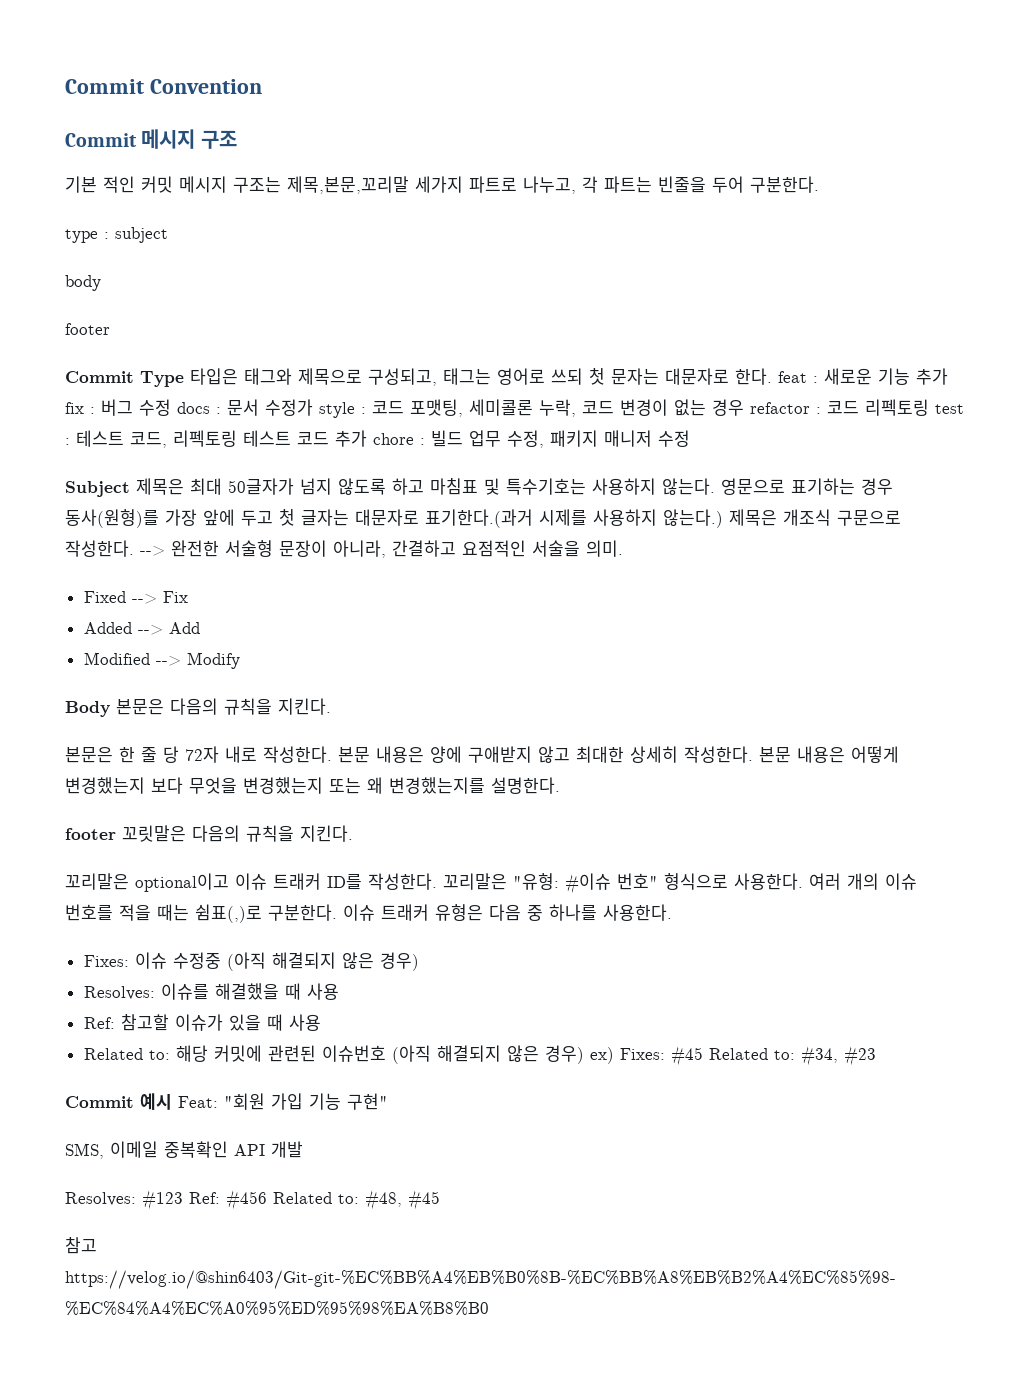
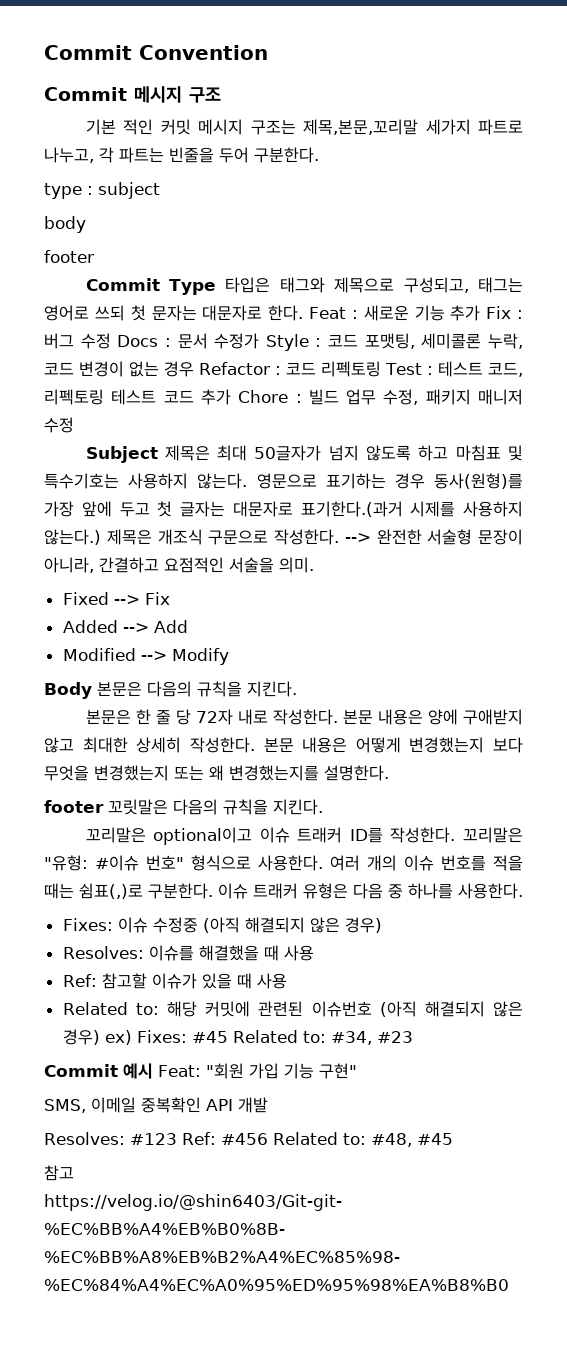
[778,371,807,383] feat -> [309,307,347,319] Feat
[65,402,84,414] fix -> [486,306,512,319] Fix
[177,402,210,414] docs -> [117,335,159,347] Docs
[319,402,355,418] style -> [265,334,309,351] Style
[750,402,810,414] refactor -> [199,362,271,375] Refactor
[935,404,964,414] test -> [385,363,423,375] Test
[373,433,414,445] chore -> [238,390,289,403] Chore

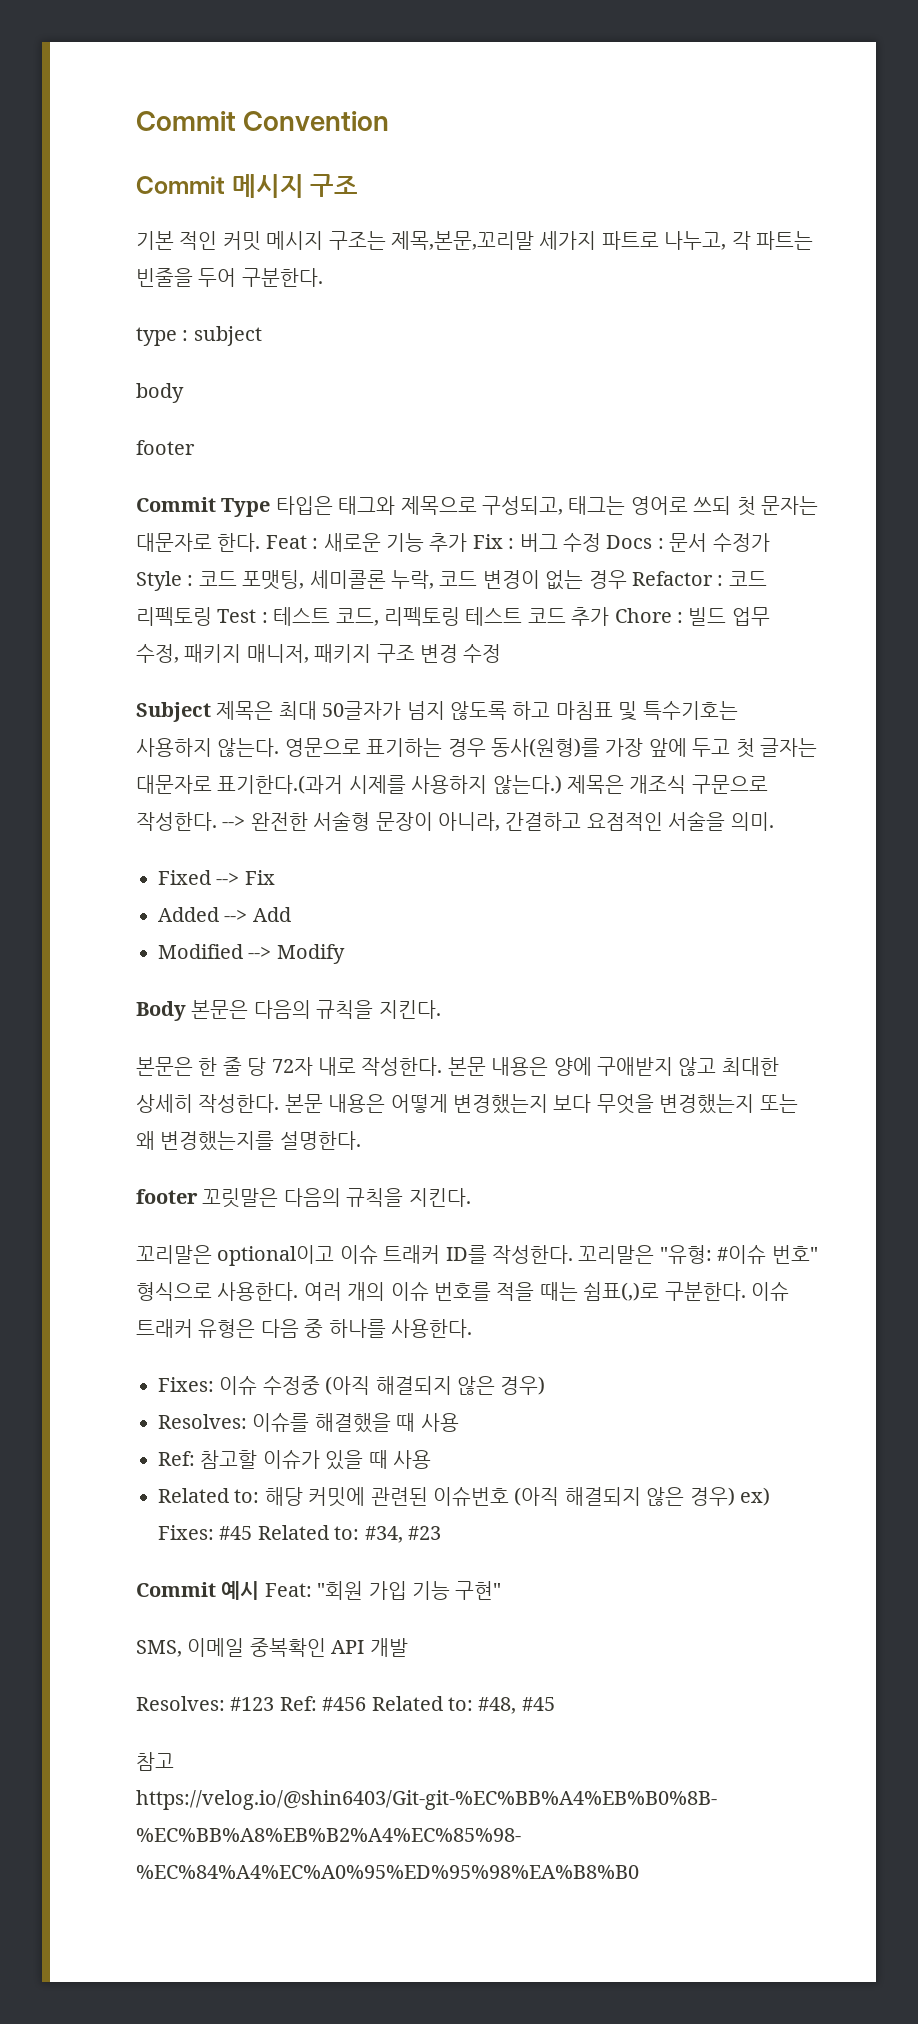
[478,389,523,405] 매니저 -> [246,644,458,663] 매니저, 패키지 구조 변경

